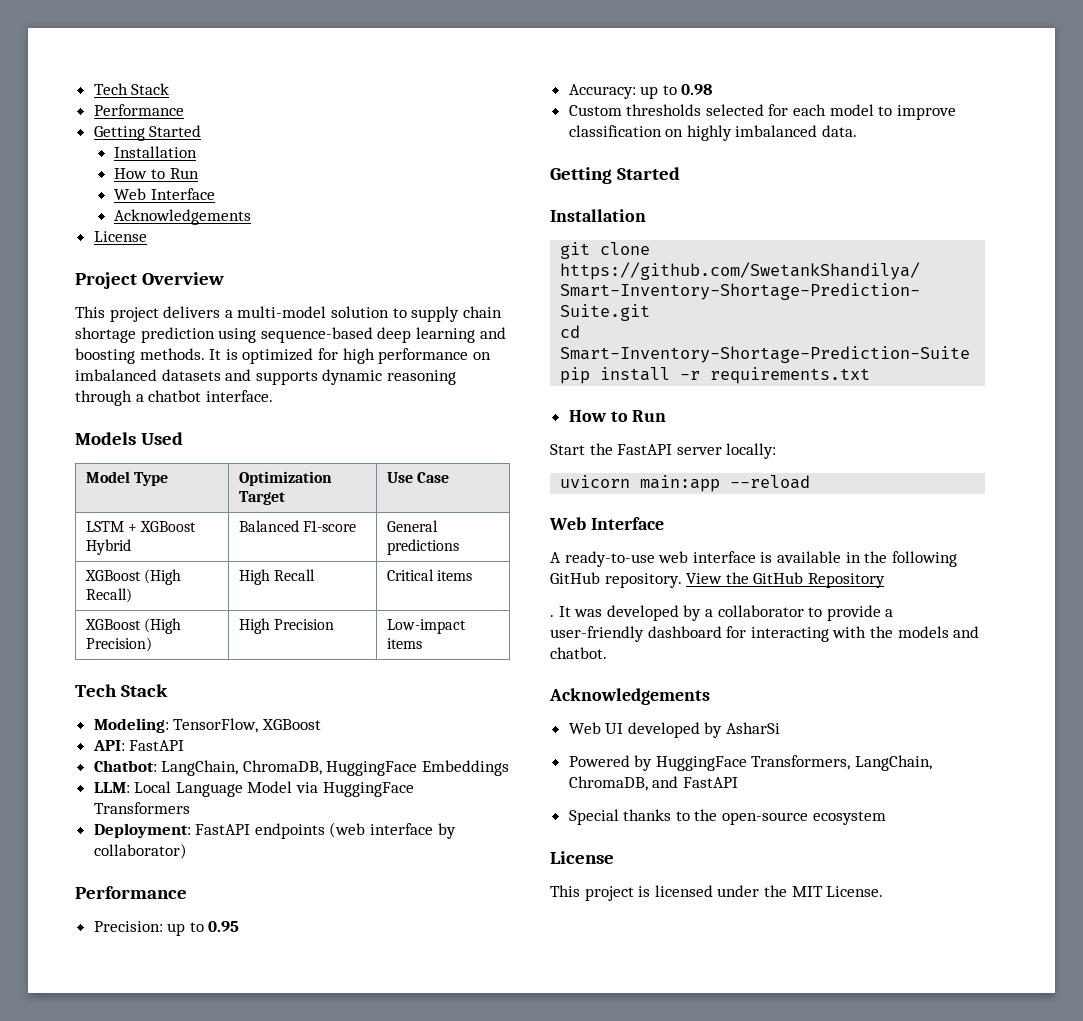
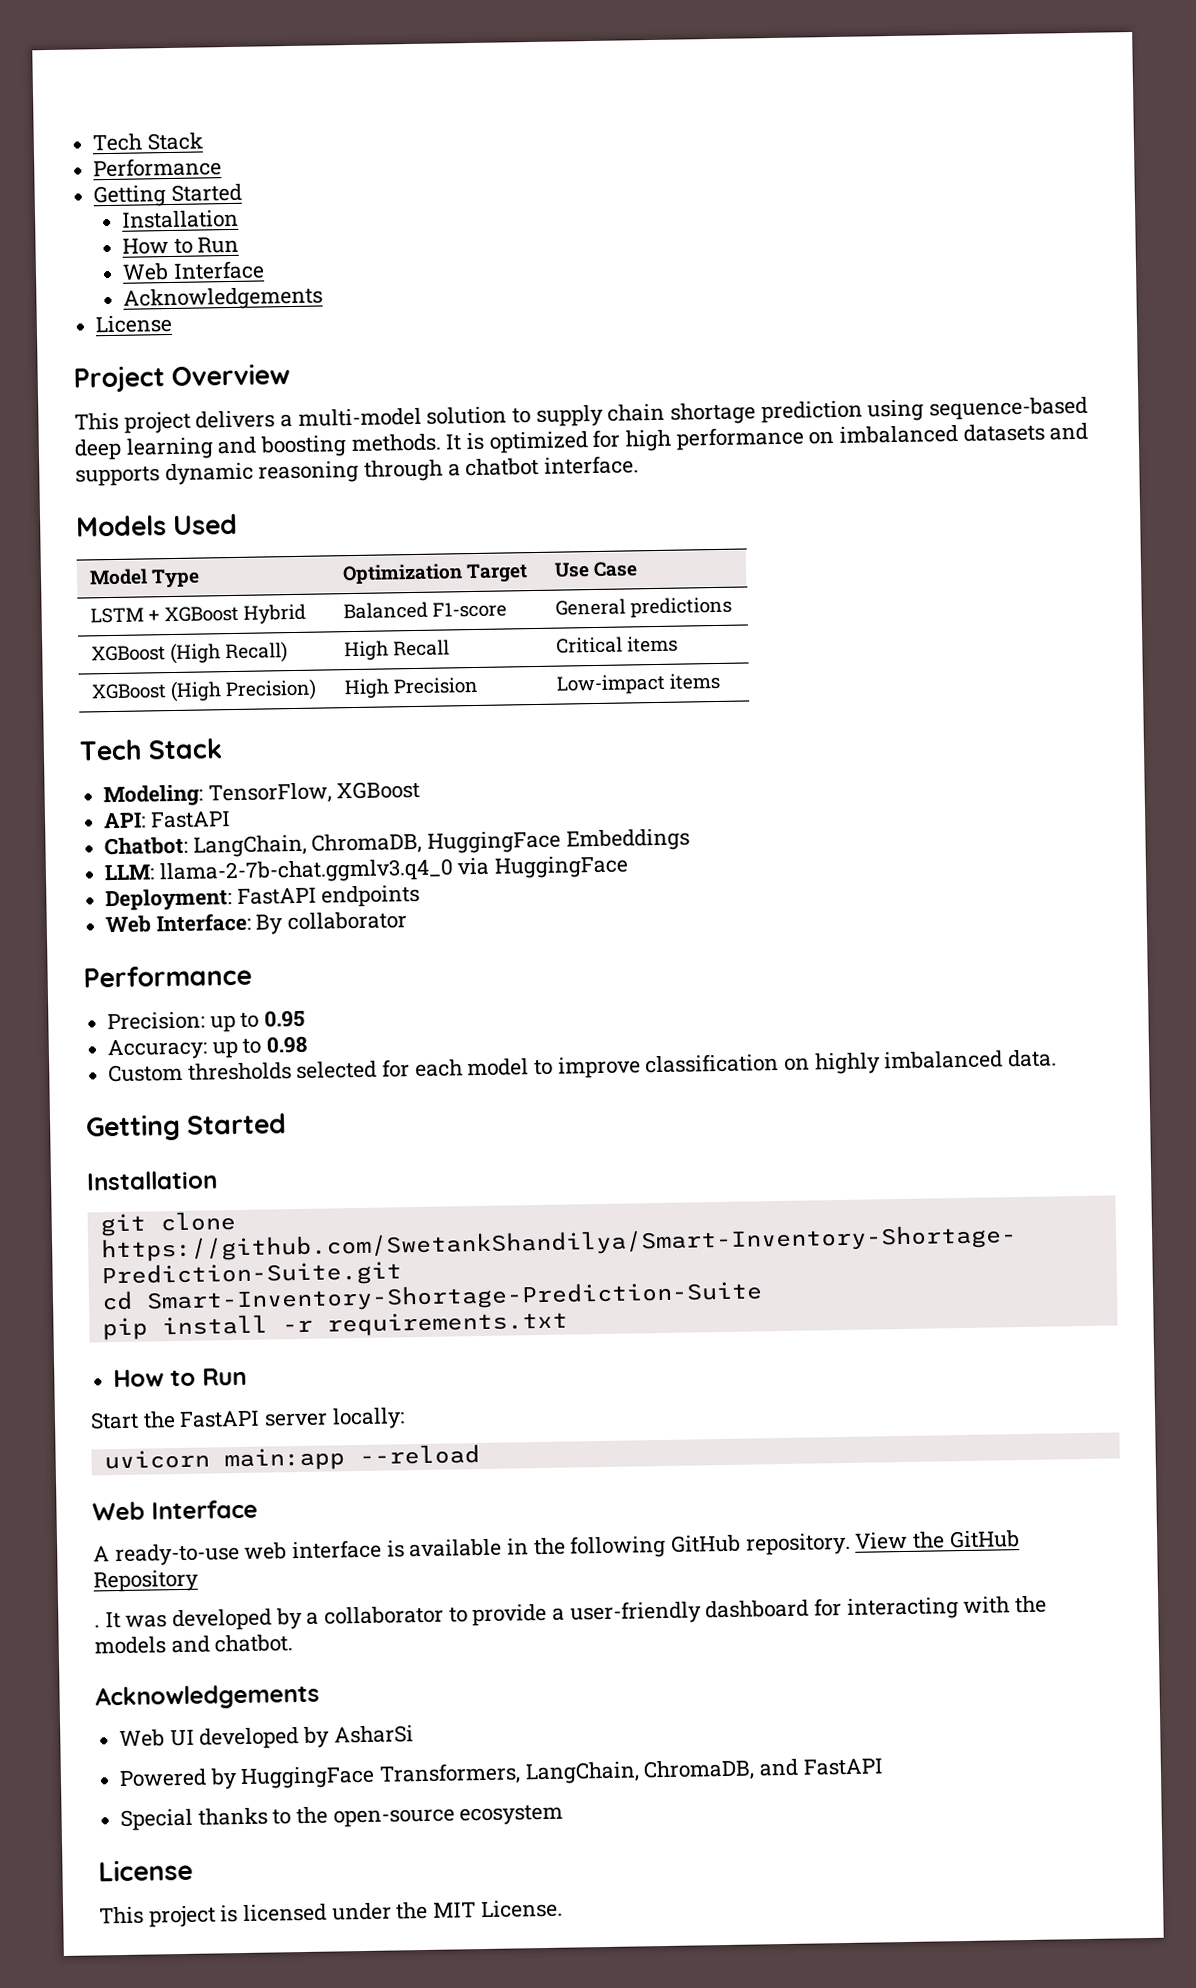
[134,781,293,797] Local Language Model -> [158,858,454,885] llama-2-7b-chat.ggmlv3.q4_0
[93,802,190,814] Transformers -> (630, 867) none
[329,822,456,839] [93,843,187,859] (web interface by collaborator) -> [105,911,408,935] // Web Interface: By collaborator

